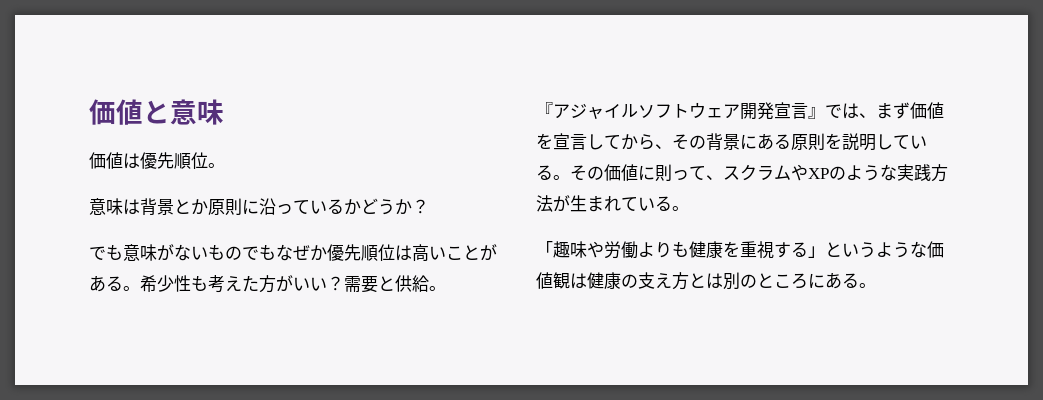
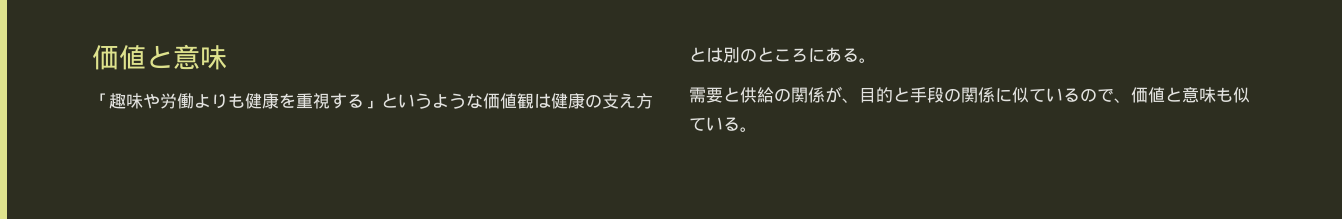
[89,99,224,125] [89,152,225,169] [89,198,429,216] [89,244,497,262] [89,275,446,293] [536,102,944,120] [536,133,927,151] [536,164,948,182] [536,195,689,212] 価値と意味 // 価値は優先順位。 // 意味は背景とか原則に沿っているかどうか？ // でも意味がないものでもなぜか優先順位は高いことがある。希少性も考えた方がいい？需要と供給。 // 『アジャイルソフトウェア開発宣言』では、まず価値を宣言してから、その背景にある原則を説明している。その価値に則って、スクラムやXPのような実践方法が生まれている。 -> [92,44,227,70] 価値と意味
(876, 285) none -> [689,86,1250,103] [689,117,757,132] // 需要と供給の関係が、目的と手段の関係に似ているので、価値と意味も似ている。

